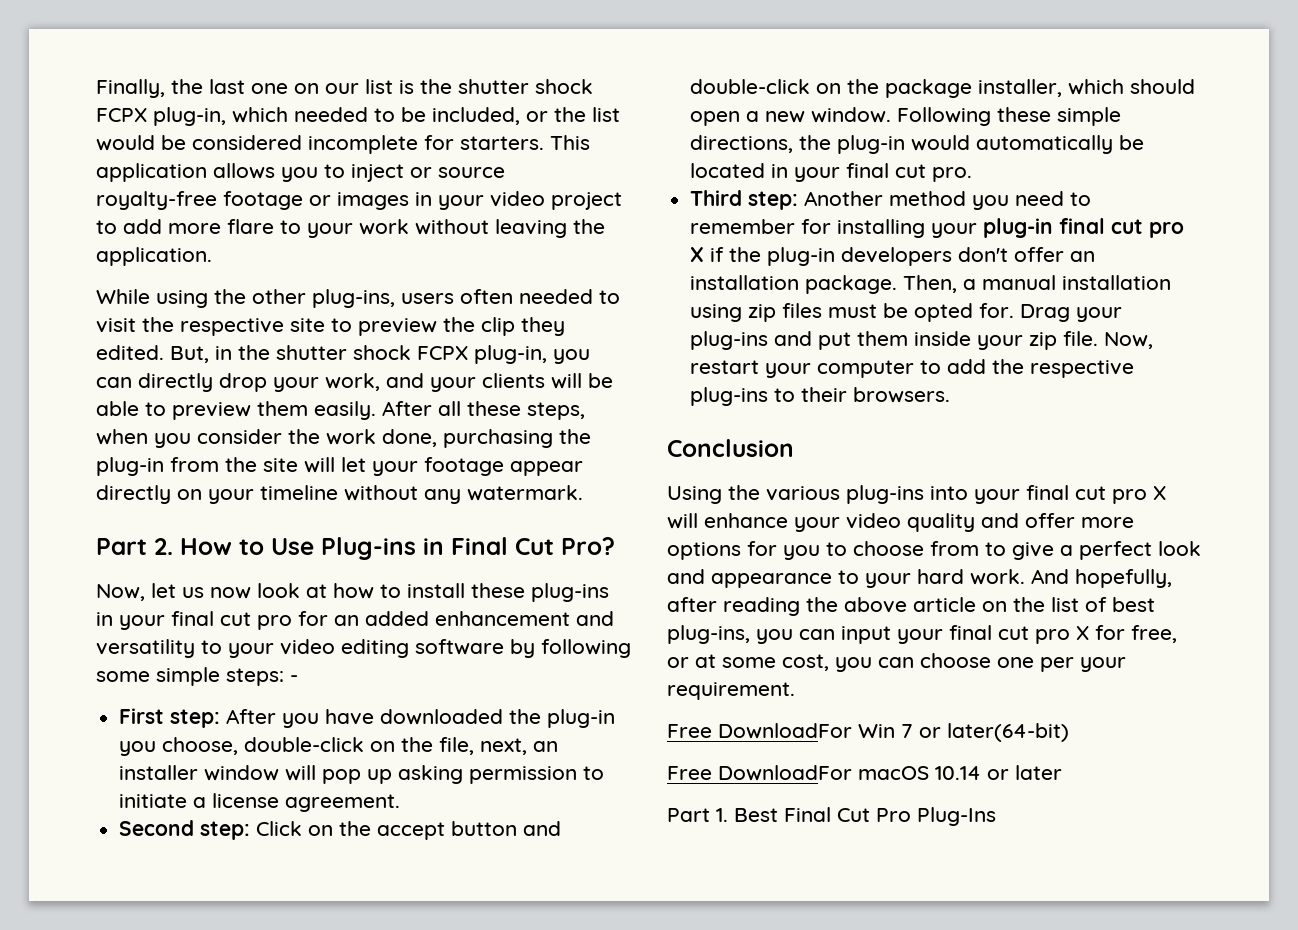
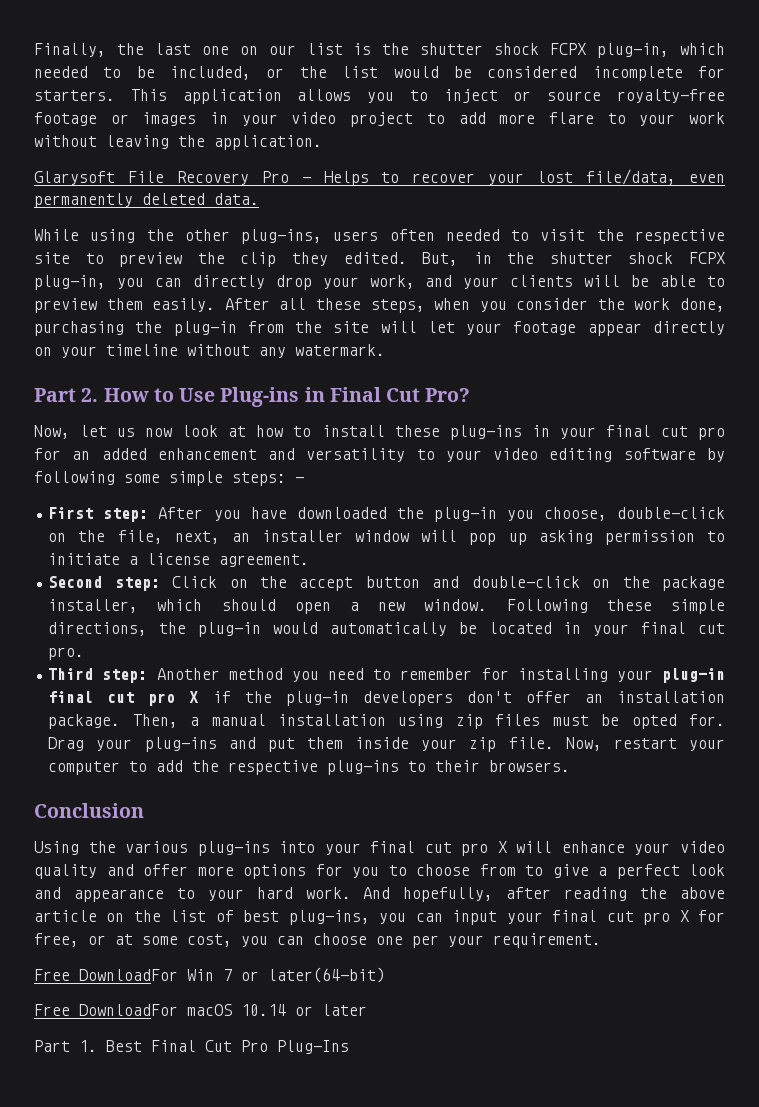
(212, 256) none -> [34,169,725,186] [34,193,259,208] // Glarysoft File Recovery Pro - Helps to recover your lost file/data, even permanently deleted data.

